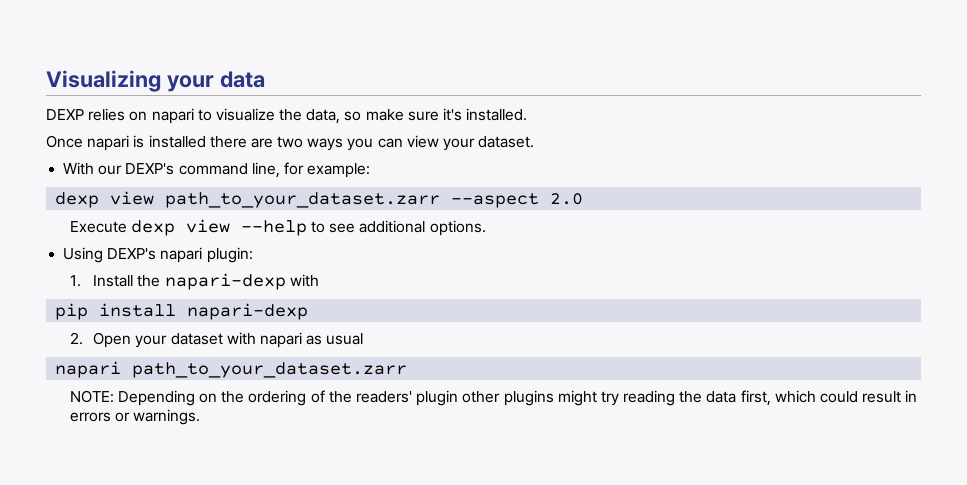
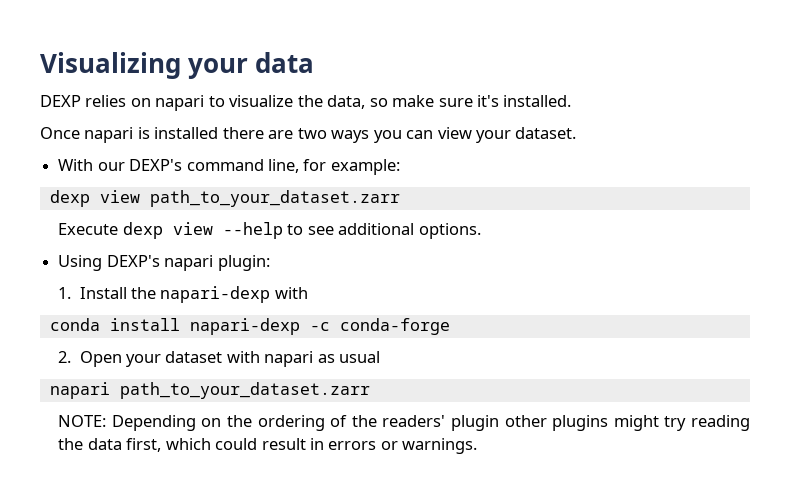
[451,193,584,208] --aspect 2.0 -> (400, 198) none
[55,303,89,320] pip -> [49,318,100,331] conda
(309, 311) none -> [309,318,450,335] -c conda-forge

